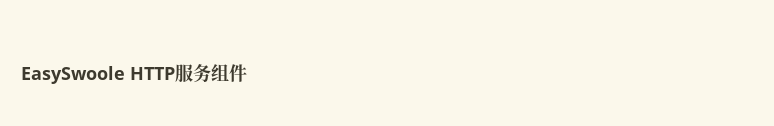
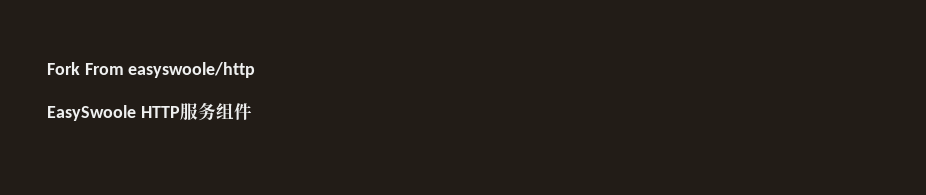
(21, 75) none -> [47,62,256,78] Fork From easyswoole/http //

